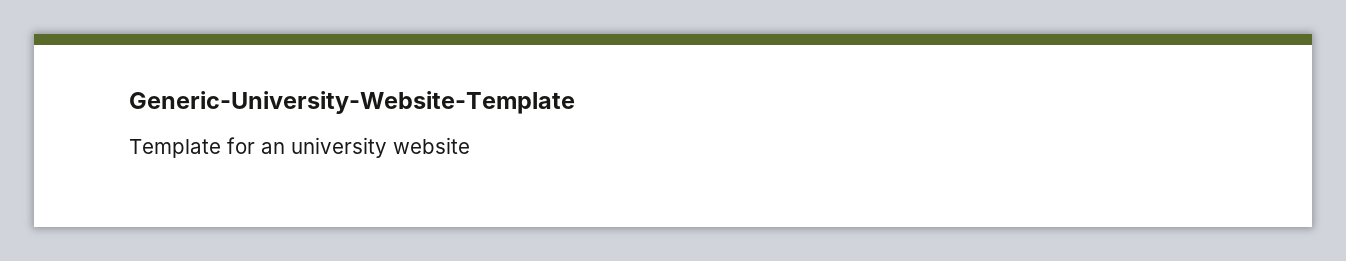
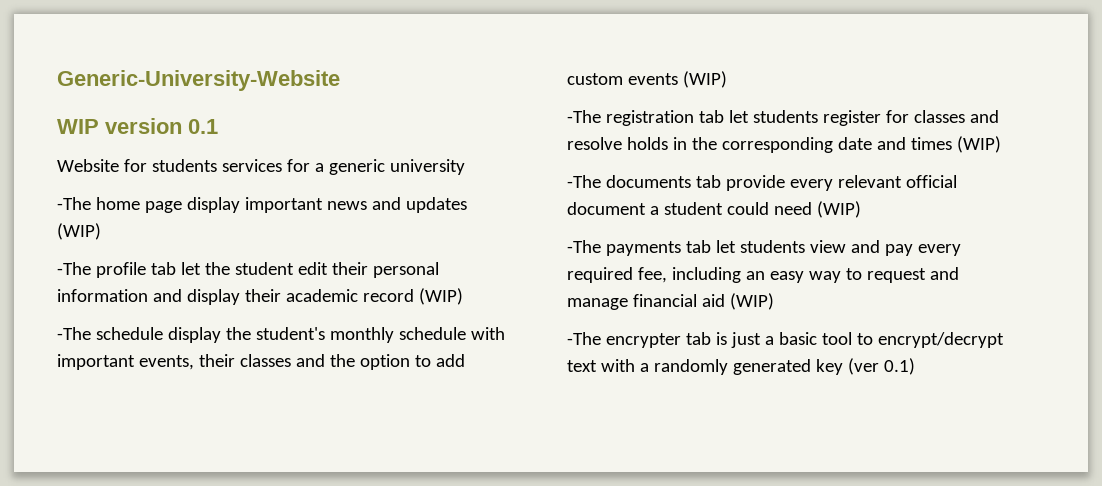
[129,91,575,114] [129,137,470,158] Generic-University-Website-Template // Template for an university website -> [57,70,340,91] [57,118,218,134] [57,159,465,175] [57,197,467,213] [57,223,101,240] [57,262,439,278] [57,288,463,305] [57,327,505,343] [57,354,465,370] [567,71,727,88] [567,110,999,126] [567,136,1001,153] [567,175,957,191] [567,201,861,218] [567,240,961,256] [567,267,959,283] [567,293,774,310] [567,332,1004,348] [567,358,915,375] Generic-University-Website // WIP version 0.1 // Website for students services for a generic university // -The home page display important news and updates (WIP) // -The profile tab let the student edit their personal information and display their academic record (WIP) // -The schedule display the student's monthly schedule with important events, their classes and the option to add custom events (WIP) // -The registration tab let students register for classes and resolve holds in the corresponding date and times (WIP) // -The documents tab provide every relevant official document a student could need (WIP) // -The payments tab let students view and pay every required fee, including an easy way to request and manage financial aid (WIP) // -The encrypter tab is just a basic tool to encrypt/decrypt text with a randomly generated key (ver 0.1)

